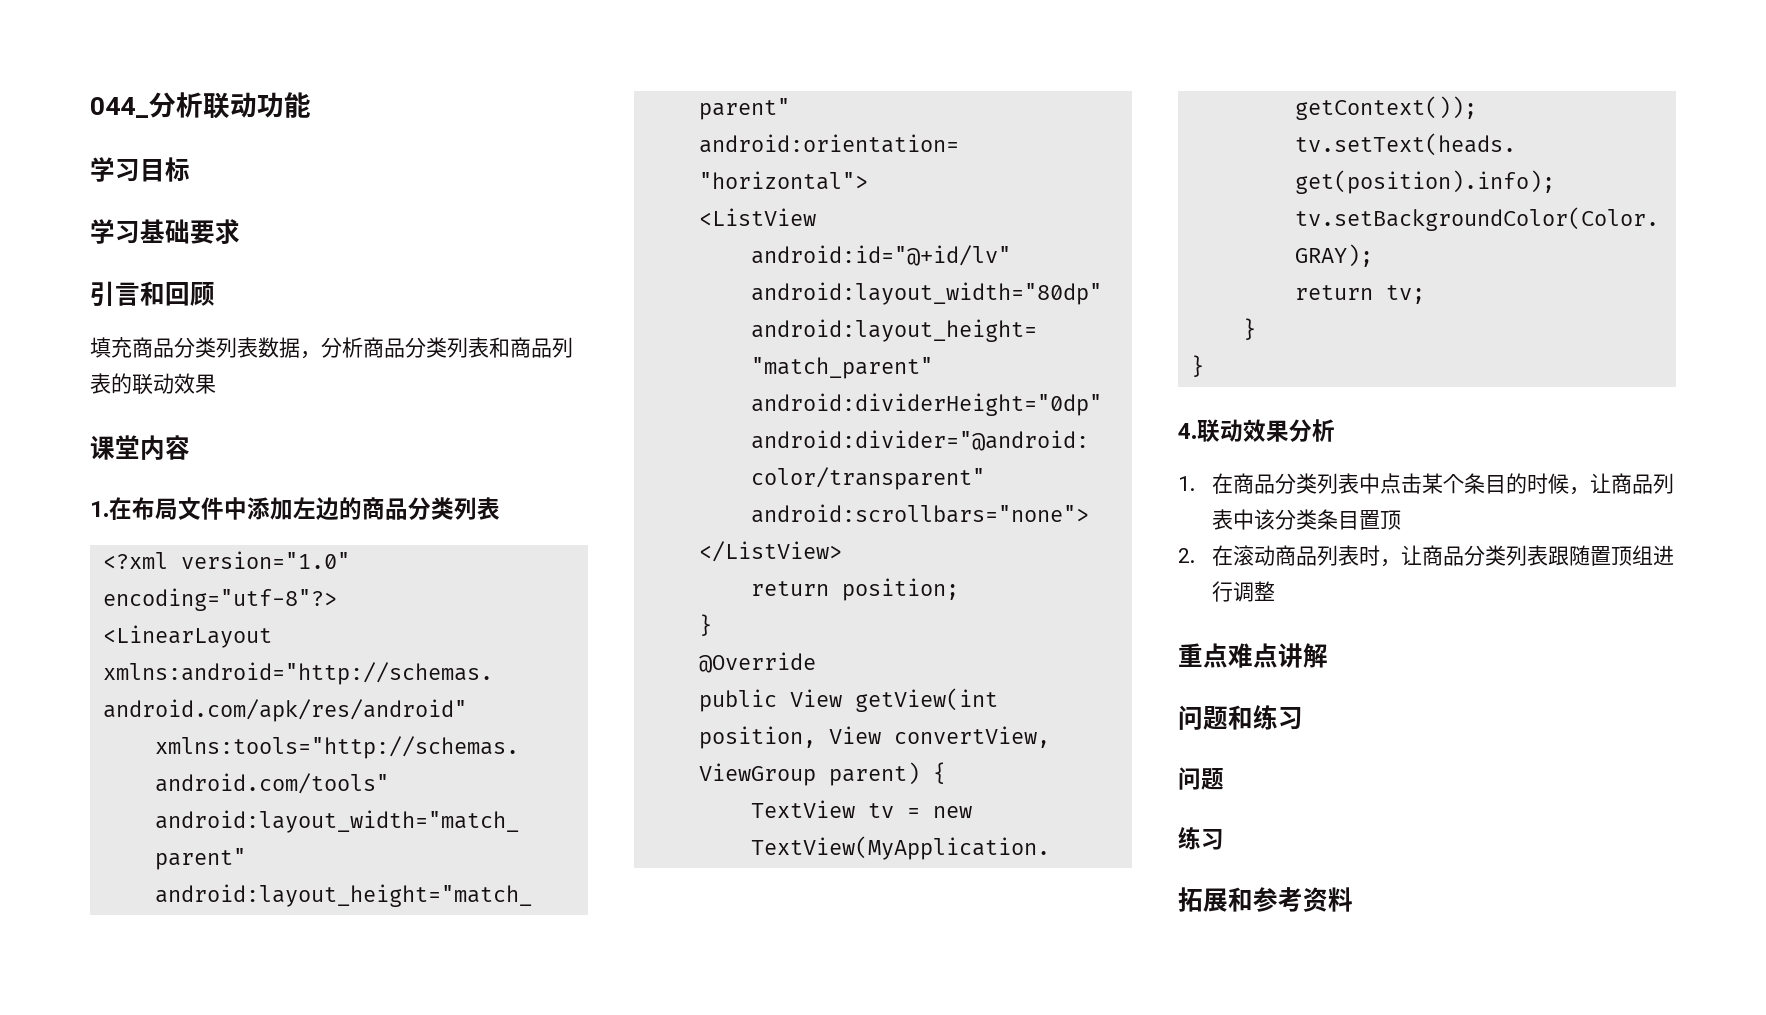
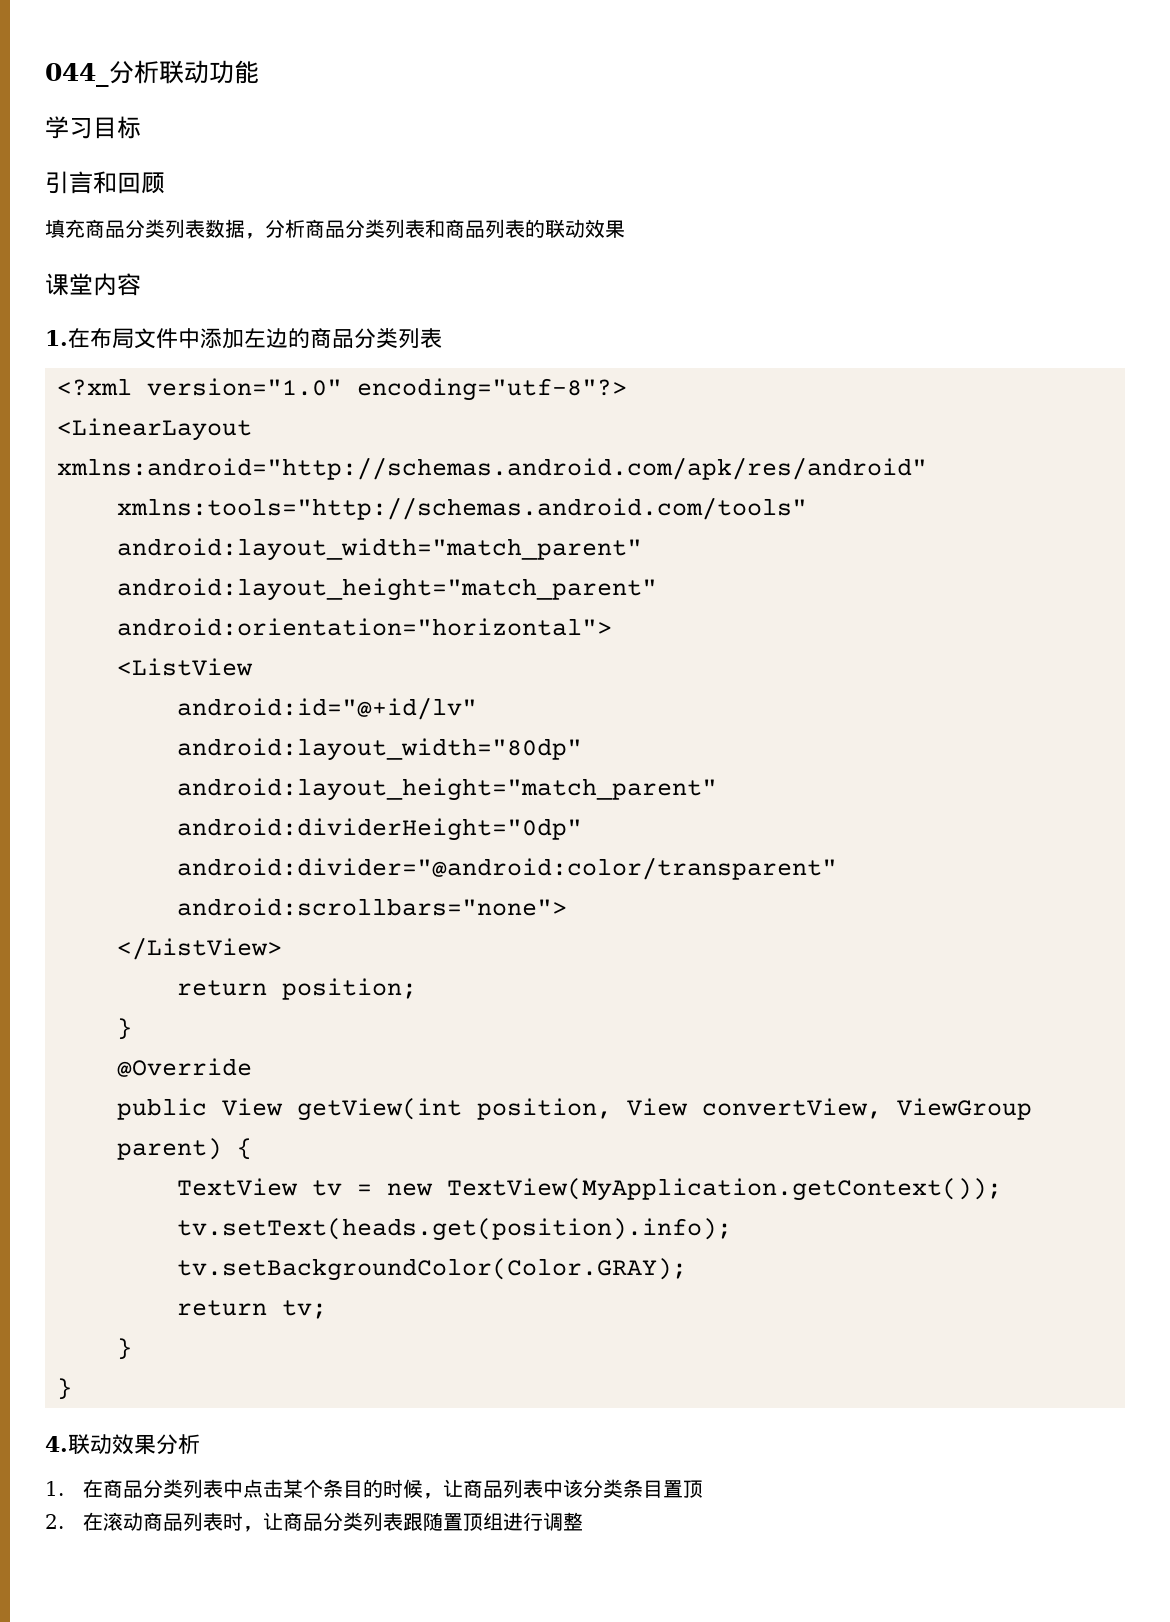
[90,219,240,245] // 学习基础要求 -> (141, 127) none
[1178,643,1328,668] [1178,705,1303,730] [1178,767,1224,790] [1178,827,1224,850] [1178,887,1353,912] // 重点难点讲解 // 问题和练习 // 问题 // 练习 // 拓展和参考资料 -> (584, 1521) none

